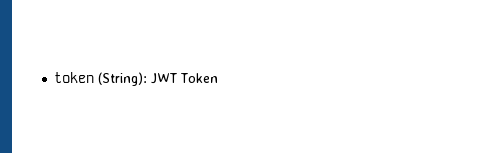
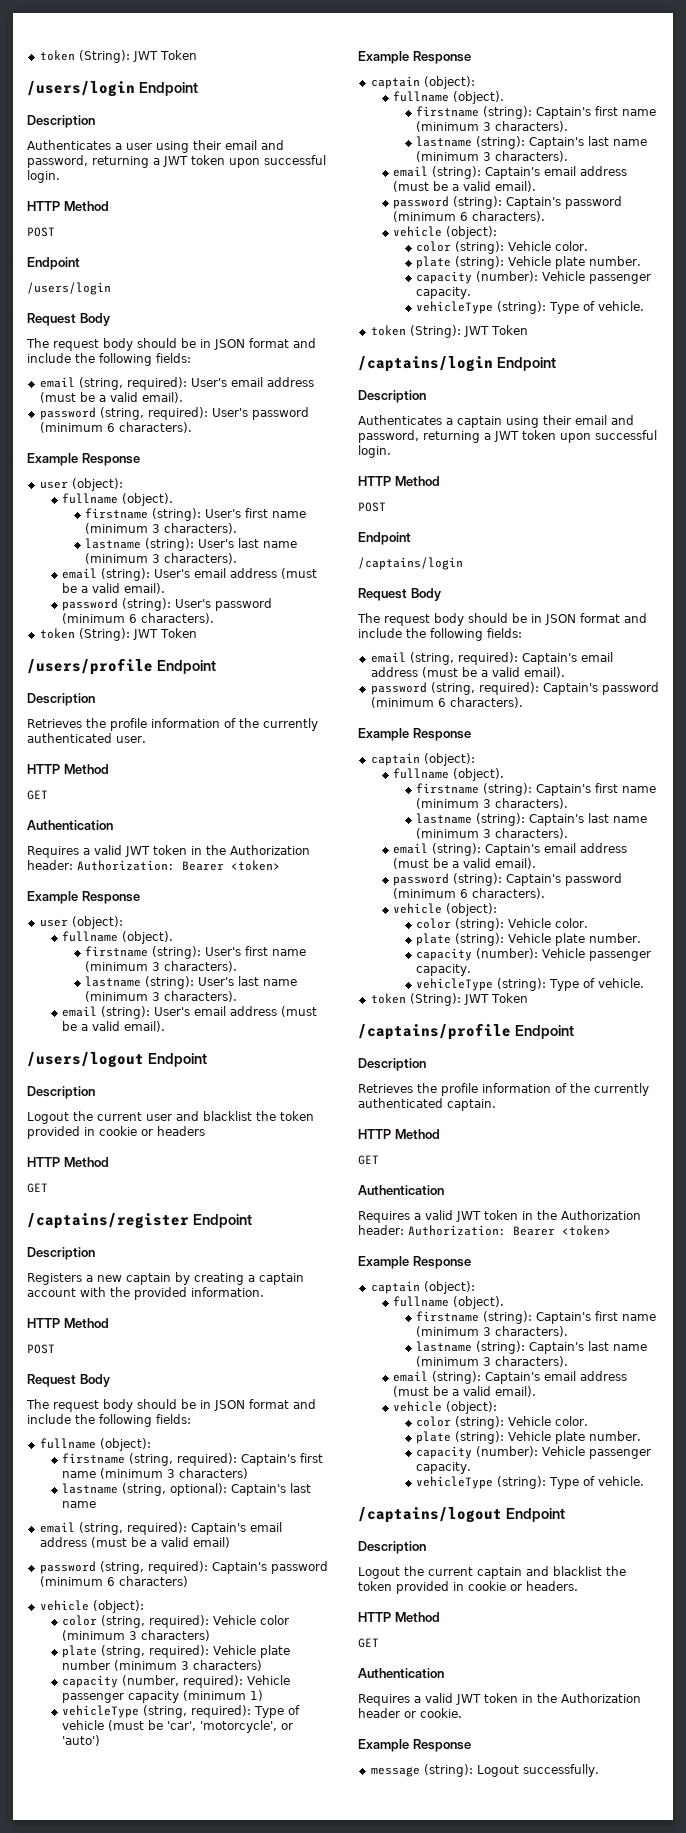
[54,72,219,86] token (String): JWT Token -> [39,50,197,63] [27,81,198,97] [27,115,95,128] [27,140,284,153] [27,155,326,168] [27,170,60,183] [27,201,109,211] [27,227,55,237] [27,257,80,270] [27,282,111,295] [27,313,110,326] [26,338,316,351] [27,353,191,366] [39,377,314,390] [39,392,183,403] [39,407,309,420] [39,422,192,433] [27,453,140,466] [39,478,123,491] [62,493,174,506] [85,508,307,521] [85,523,238,534] [85,538,298,551] [85,553,238,564] [62,568,318,581] [62,583,166,594] [62,598,273,611] [62,613,215,624] [39,628,197,641] [27,658,216,675] [27,693,95,706] [27,718,318,731] [27,733,146,743] [27,764,109,774] [27,790,48,800] [27,820,113,830] [27,845,310,858] [27,860,280,871] [27,891,140,904] [39,916,123,929] [62,931,174,944] [85,946,307,959] [85,961,238,972] [85,976,298,989] [85,991,238,1002] [62,1006,318,1019] [62,1021,166,1032] [27,1052,207,1068] [27,1086,95,1099] [27,1111,314,1124] [27,1126,205,1139] [27,1157,109,1167] [27,1183,48,1193] [27,1213,252,1229] [27,1247,95,1260] [27,1272,304,1285] [27,1287,264,1300] [27,1318,109,1328] [27,1344,55,1354] [27,1374,110,1387] [26,1399,316,1412] [27,1414,191,1427] [39,1438,151,1451] [62,1453,324,1466] [62,1468,249,1479] [62,1483,312,1496] [62,1501,97,1508] [39,1522,282,1535] [39,1537,230,1548] [39,1561,328,1574] [39,1576,188,1587] [39,1600,144,1613] [62,1615,290,1628] [62,1630,211,1641] [62,1645,291,1658] [62,1660,263,1671] [62,1675,291,1688] [62,1690,264,1703] [62,1705,301,1718] [62,1720,294,1733] [62,1735,101,1746] [358,51,471,64] [370,76,475,89] [393,91,505,104] [416,106,657,119] [416,121,569,132] [416,136,648,149] [416,151,569,162] [393,166,628,179] [393,181,537,192] [393,196,623,209] [393,211,546,222] [393,226,498,239] [416,241,589,254] [416,256,642,269] [416,271,652,284] [416,287,472,299] [416,301,645,314] [370,325,528,338] [358,356,556,372] [358,390,426,403] [358,415,634,428] [358,430,657,443] [358,445,391,458] [358,476,440,486] [358,502,386,512] [358,532,411,545] [358,557,463,570] [358,588,441,601] [357,613,647,626] [358,628,522,641] [370,652,613,665] [370,667,565,678] [370,682,659,695] [370,697,523,708] [358,728,471,741] [370,753,475,766] [393,768,505,781] [416,783,657,796] [416,798,569,809] [416,813,648,826] [416,828,569,839] [393,843,628,856] [393,858,537,869] [393,873,623,886] [393,888,546,899] [393,903,498,916] [416,918,589,931] [416,933,642,946] [416,948,652,961] [416,964,472,976] [416,978,645,991] [370,993,528,1006] [358,1023,574,1040] [358,1058,426,1071] [358,1083,649,1096] [358,1098,496,1111] [358,1129,440,1139] [358,1155,379,1165] [358,1185,444,1195] [358,1210,641,1223] [358,1225,611,1236] [358,1256,471,1269] [370,1281,475,1294] [393,1296,505,1309] [416,1311,657,1324] [416,1326,569,1337] [416,1341,648,1354] [416,1356,569,1367] [393,1371,628,1384] [393,1386,537,1397] [393,1401,498,1414] [416,1416,589,1429] [416,1431,642,1444] [416,1446,652,1459] [416,1462,472,1474] [416,1476,645,1489] [358,1507,565,1523] [358,1541,426,1554] [358,1566,626,1579] [358,1581,578,1594] [358,1612,440,1622] [358,1638,379,1648] [358,1668,444,1678] [358,1693,641,1706] [358,1708,462,1718] [358,1739,471,1752] [370,1764,599,1777] token (String): JWT Token // /users/login Endpoint // Description // Authenticates a user using their email and password, returning a JWT token upon successful login. // HTTP Method // POST // Endpoint // /users/login // Request Body // The request body should be in JSON format and include the following fields: // email (string, required): User's email address (must be a valid email). // password (string, required): User's password (minimum 6 characters). // Example Response // user (object): // fullname (object). // firstname (string): User's first name (minimum 3 characters). // lastname (string): User's last name (minimum 3 characters). // email (string): User's email address (must be a valid email). // password (string): User's password (minimum 6 characters). // token (String): JWT Token // /users/profile Endpoint // Description // Retrieves the profile information of the currently authenticated user. // HTTP Method // GET // Authentication // Requires a valid JWT token in the Authorization header: Authorization: Bearer <token> // Example Response // user (object): // fullname (object). // firstname (string): User's first name (minimum 3 characters). // lastname (string): User's last name (minimum 3 characters). // email (string): User's email address (must be a valid email). // /users/logout Endpoint // Description // Logout the current user and blacklist the token provided in cookie or headers // HTTP Method // GET // /captains/register Endpoint // Description // Registers a new captain by creating a captain account with the provided information. // HTTP Method // POST // Request Body // The request body should be in JSON format and include the following fields: // fullname (object): // firstname (string, required): Captain's first name (minimum 3 characters) // lastname (string, optional): Captain's last name // email (string, required): Captain's email address (must be a valid email) // password (string, required): Captain's password (minimum 6 characters) // vehicle (object): // color (string, required): Vehicle color (minimum 3 characters) // plate (string, required): Vehicle plate number (minimum 3 characters) // capacity (number, required): Vehicle passenger capacity (minimum 1) // vehicleType (string, required): Type of vehicle (must be 'car', 'motorcycle', or 'auto') // Example Response // captain (object): // fullname (object). // firstname (string): Captain's first name (minimum 3 characters). // lastname (string): Captain's last name (minimum 3 characters). // email (string): Captain's email address (must be a valid email). // password (string): Captain's password (minimum 6 characters). // vehicle (object): // color (string): Vehicle color. // plate (string): Vehicle plate number. // capacity (number): Vehicle passenger capacity. // vehicleType (string): Type of vehicle. // token (String): JWT Token // /captains/login Endpoint // Description // Authenticates a captain using their email and password, returning a JWT token upon successful login. // HTTP Method // POST // Endpoint // /captains/login // Request Body // The request body should be in JSON format and include the following fields: // email (string, required): Captain's email address (must be a valid email). // password (string, required): Captain's password (minimum 6 characters). // Example Response // captain (object): // fullname (object). // firstname (string): Captain's first name (minimum 3 characters). // lastname (string): Captain's last name (minimum 3 characters). // email (string): Captain's email address (must be a valid email). // password (string): Captain's password (minimum 6 characters). // vehicle (object): // color (string): Vehicle color. // plate (string): Vehicle plate number. // capacity (number): Vehicle passenger capacity. // vehicleType (string): Type of vehicle. // token (String): JWT Token // /captains/profile Endpoint // Description // Retrieves the profile information of the currently authenticated captain. // HTTP Method // GET // Authentication // Requires a valid JWT token in the Authorization header: Authorization: Bearer <token> // Example Response // captain (object): // fullname (object). // firstname (string): Captain's first name (minimum 3 characters). // lastname (string): Captain's last name (minimum 3 characters). // email (string): Captain's email address (must be a valid email). // vehicle (object): // color (string): Vehicle color. // plate (string): Vehicle plate number. // capacity (number): Vehicle passenger capacity. // vehicleType (string): Type of vehicle. // /captains/logout Endpoint // Description // Logout the current captain and blacklist the token provided in cookie or headers. // HTTP Method // GET // Authentication // Requires a valid JWT token in the Authorization header or cookie. // Example Response // message (string): Logout successfully.

